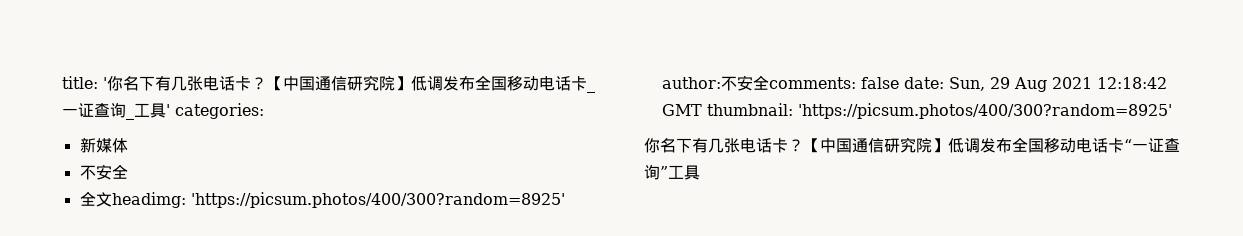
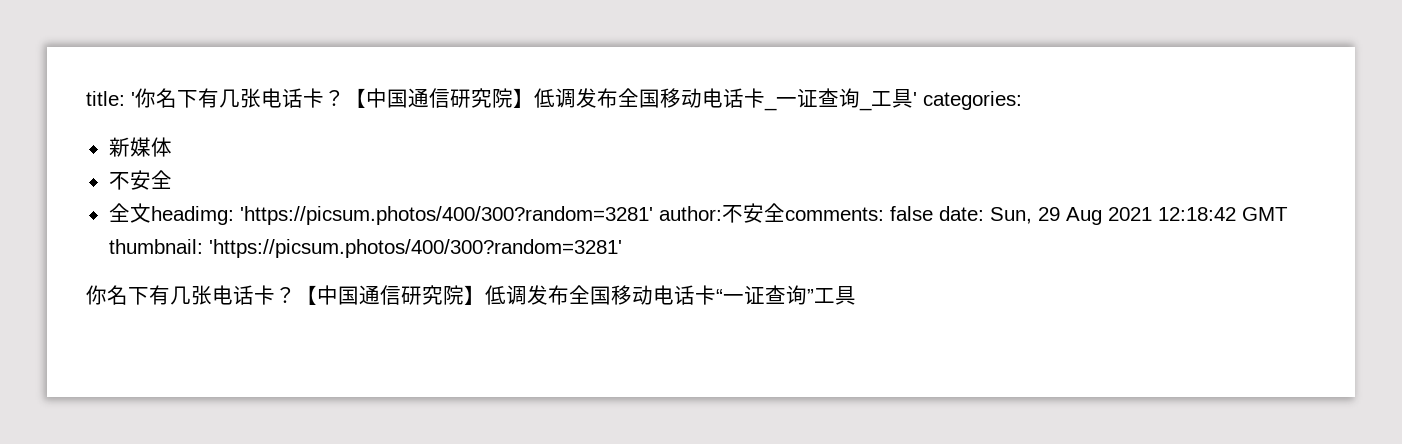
[190,192,565,208] 'https://picsum.photos/400/300?random=8925' -> [239,206,653,225] 'https://picsum.photos/400/300?random=3281'
[797,103,1172,119] 'https://picsum.photos/400/300?random=8925' -> [208,239,622,258] 'https://picsum.photos/400/300?random=3281'

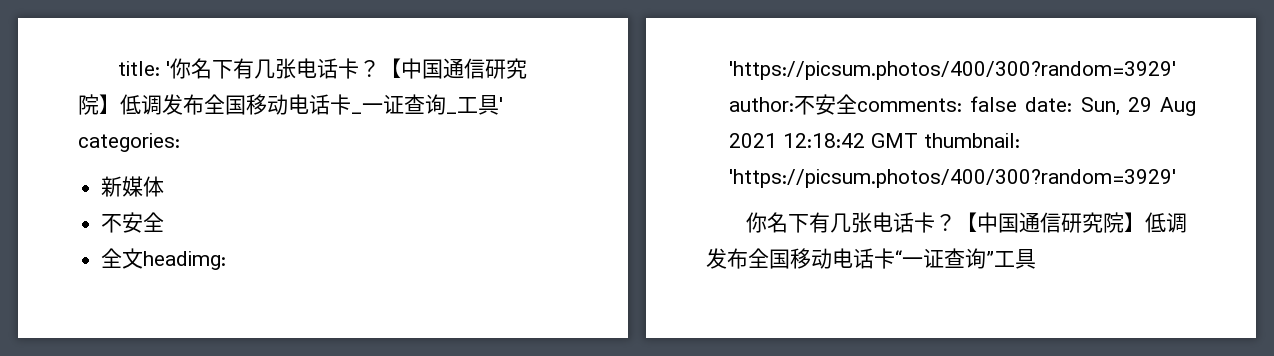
[239,206,653,225] 'https://picsum.photos/400/300?random=3281' -> [729,61,1177,80] 'https://picsum.photos/400/300?random=3929'
[208,239,622,258] 'https://picsum.photos/400/300?random=3281' -> [729,169,1177,188] 'https://picsum.photos/400/300?random=3929'

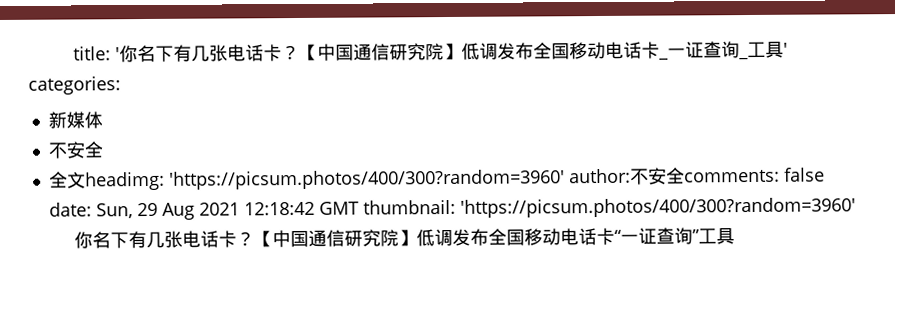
[729,61,1177,80] 'https://picsum.photos/400/300?random=3929' -> [168,169,565,190] 'https://picsum.photos/400/300?random=3960'
[729,169,1177,188] 'https://picsum.photos/400/300?random=3929' -> [459,197,856,218] 'https://picsum.photos/400/300?random=3960'

